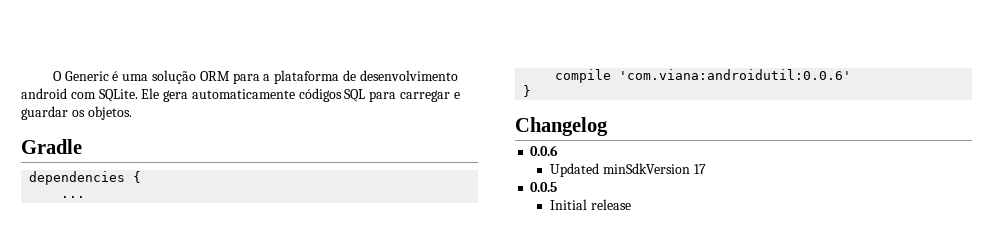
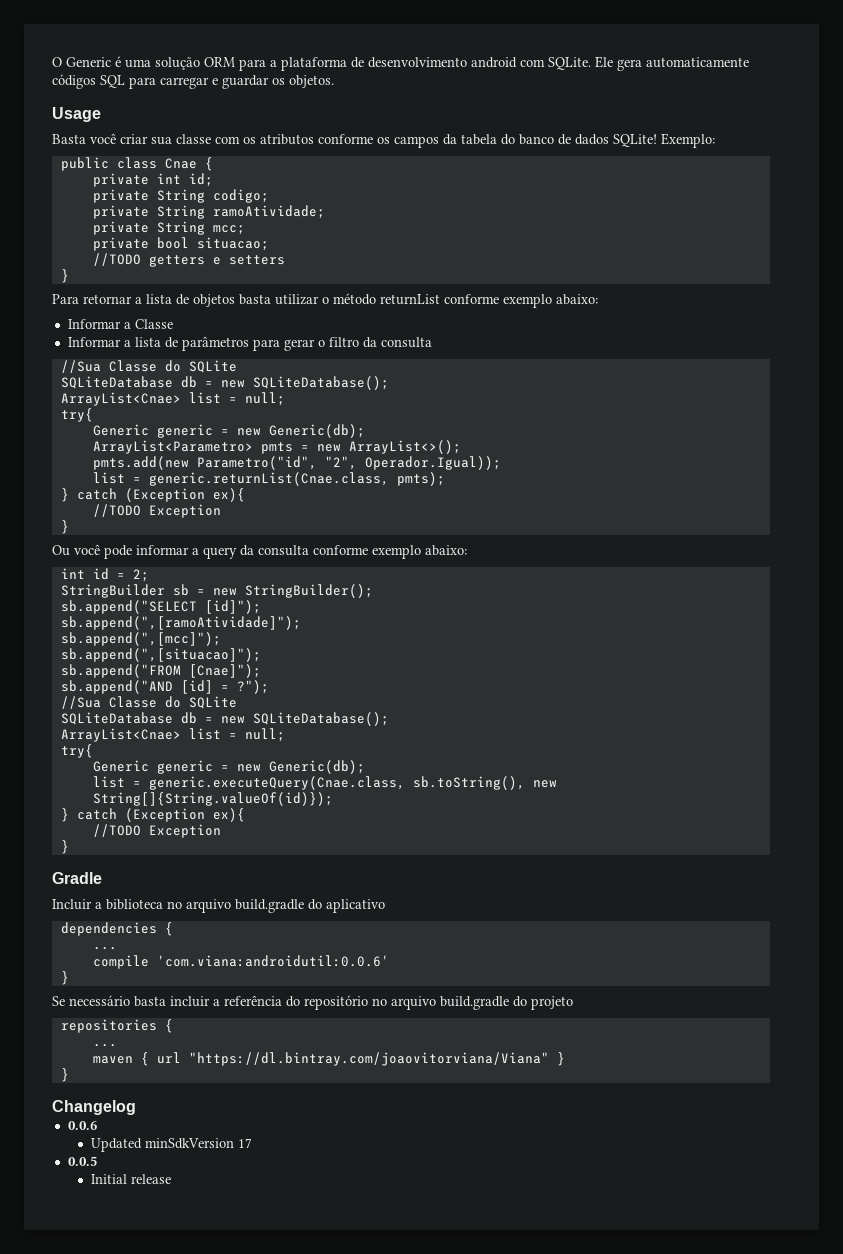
[21,139,82,154] Gradle -> [52,107,101,122] [52,133,715,148] [60,157,213,171] [92,173,213,187] [92,189,269,203] [92,205,325,219] [92,221,245,235] [92,237,269,251] [92,253,285,267] [60,269,69,283] [52,293,598,308] [67,319,173,329] [67,336,432,351] [60,360,237,373] [60,376,389,390] [60,392,285,406] [60,408,93,422] [92,424,365,438] [92,440,461,454] [92,456,501,470] [92,472,445,486] [60,488,245,502] [92,504,221,518] [60,520,69,534] [52,544,467,559] [60,568,149,582] [60,584,373,598] [60,600,261,614] [60,616,301,630] [60,632,221,646] [60,648,261,662] [60,664,261,678] [60,680,269,694] [60,696,237,709] [60,712,389,726] [60,728,285,742] [60,744,93,758] [92,760,365,774] [92,776,557,790] [92,792,333,806] [60,808,245,822] [92,824,221,838] [60,840,69,854] [52,872,102,884] [52,899,385,913] Usage // Basta você criar sua classe com os atributos conforme os campos da tabela do banco de dados SQLite! Exemplo: // public class Cnae { // private int id; // private String codigo; // private String ramoAtividade; // private String mcc; // private bool situacao; // //TODO getters e setters // } // Para retornar a lista de objetos basta utilizar o método returnList conforme exemplo abaixo: // Informar a Classe // Informar a lista de parâmetros para gerar o filtro da consulta // //Sua Classe do SQLite // SQLiteDatabase db = new SQLiteDatabase(); // ArrayList<Cnae> list = null; // try{ // Generic generic = new Generic(db); // ArrayList<Parametro> pmts = new ArrayList<>(); // pmts.add(new Parametro("id", "2", Operador.Igual)); // list = generic.returnList(Cnae.class, pmts); // } catch (Exception ex){ // //TODO Exception // } // Ou você pode informar a query da consulta conforme exemplo abaixo: // int id = 2; // StringBuilder sb = new StringBuilder(); // sb.append("SELECT [id]"); // sb.append(",[ramoAtividade]"); // sb.append(",[mcc]"); // sb.append(",[situacao]"); // sb.append("FROM [Cnae]"); // sb.append("AND [id] = ?"); // //Sua Classe do SQLite // SQLiteDatabase db = new SQLiteDatabase(); // ArrayList<Cnae> list = null; // try{ // Generic generic = new Generic(db); // list = generic.executeQuery(Cnae.class, sb.toString(), new String[]{String.valueOf(id)}); // } catch (Exception ex){ // //TODO Exception // } // Gradle // Incluir a biblioteca no arquivo build.gradle do aplicativo
(532, 91) none -> [52,995,573,1010] [60,1019,173,1033] [92,1044,117,1047] [92,1052,565,1066] [60,1068,69,1082] // Se necessário basta incluir a referência do repositório no arquivo build.gradle do projeto // repositories { // ... // maven { url "https://dl.bintray.com/joaovitorviana/Viana" } // }

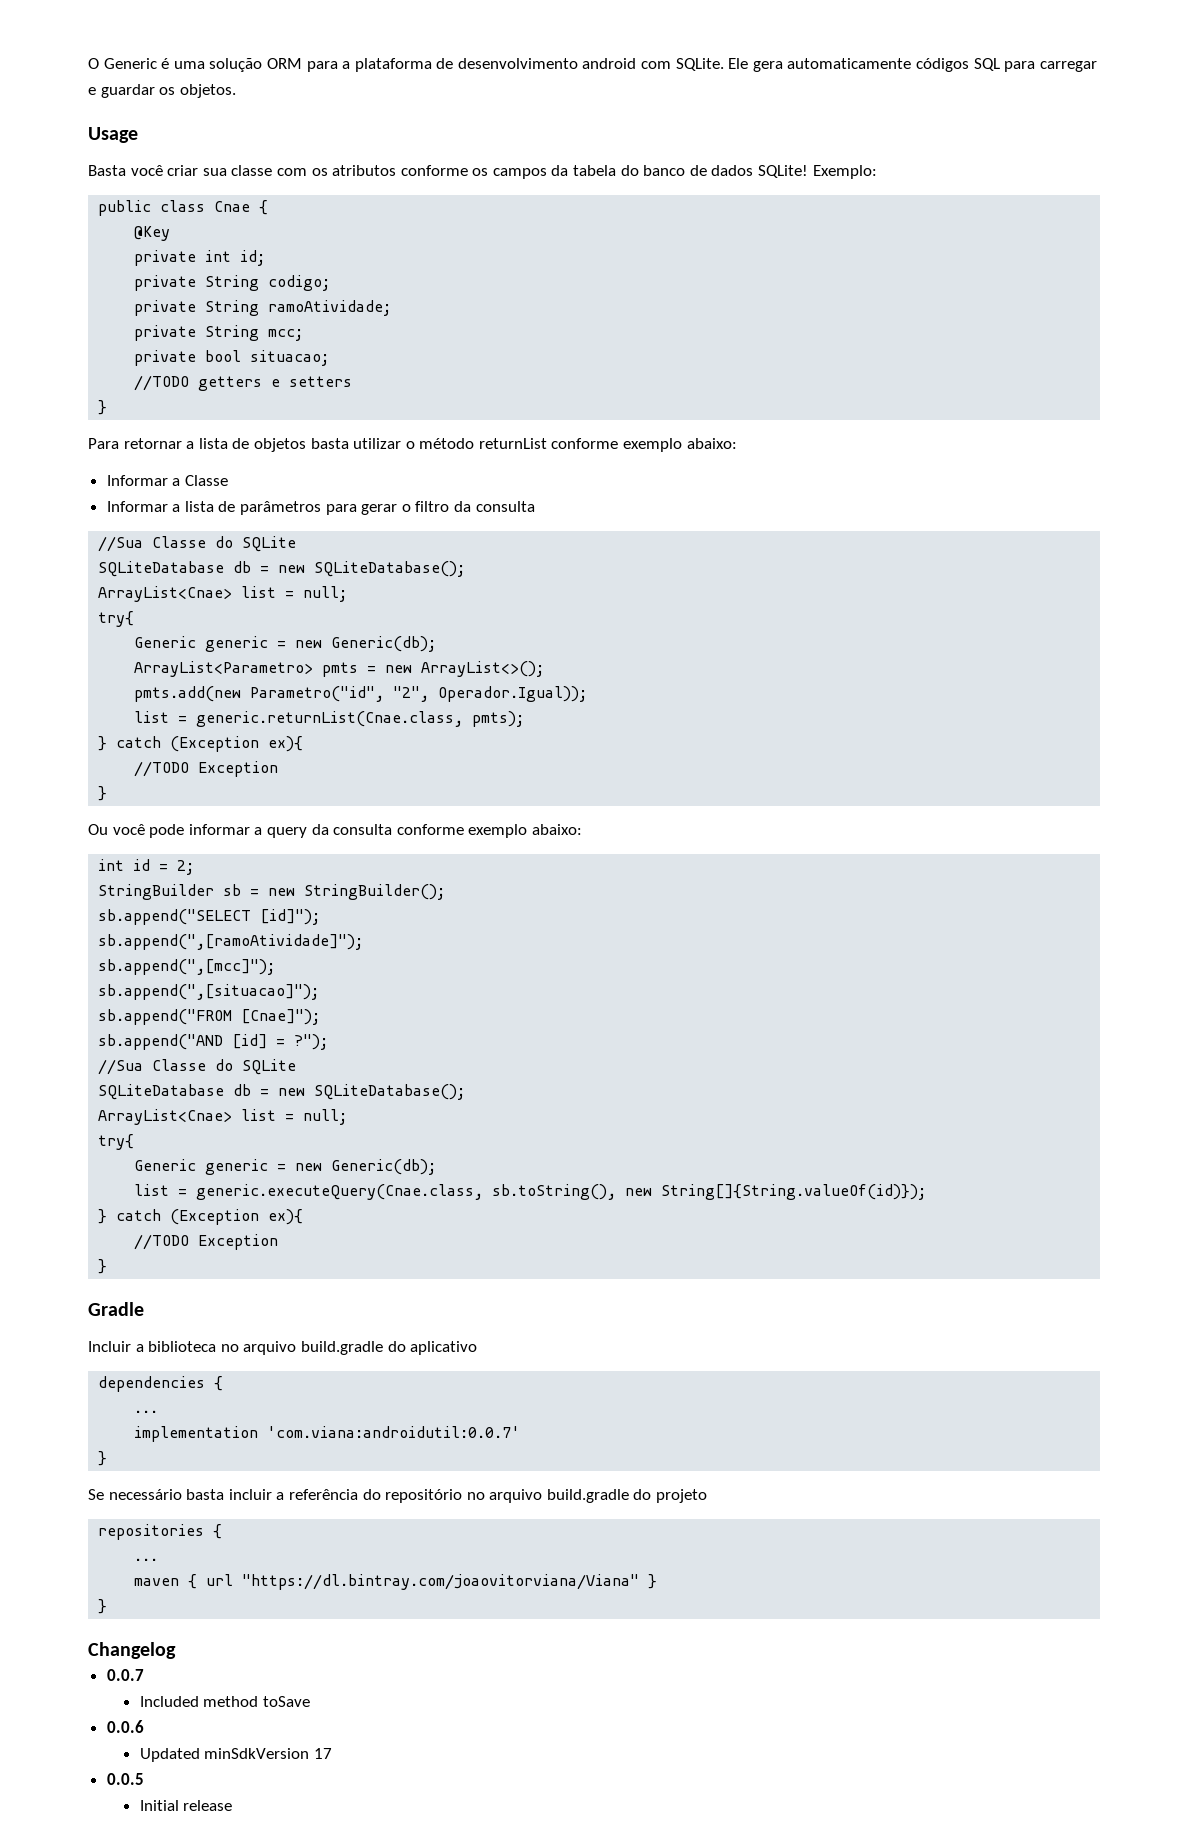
(213, 164) none -> [134,226,171,241] // @Key
[92,955,389,969] compile 'com.viana:androidutil:0.0.6' -> [134,1426,521,1442] implementation 'com.viana:androidutil:0.0.7'
(136, 1107) none -> [106,1669,144,1681] [139,1696,310,1707] // 0.0.7 // Included method toSave

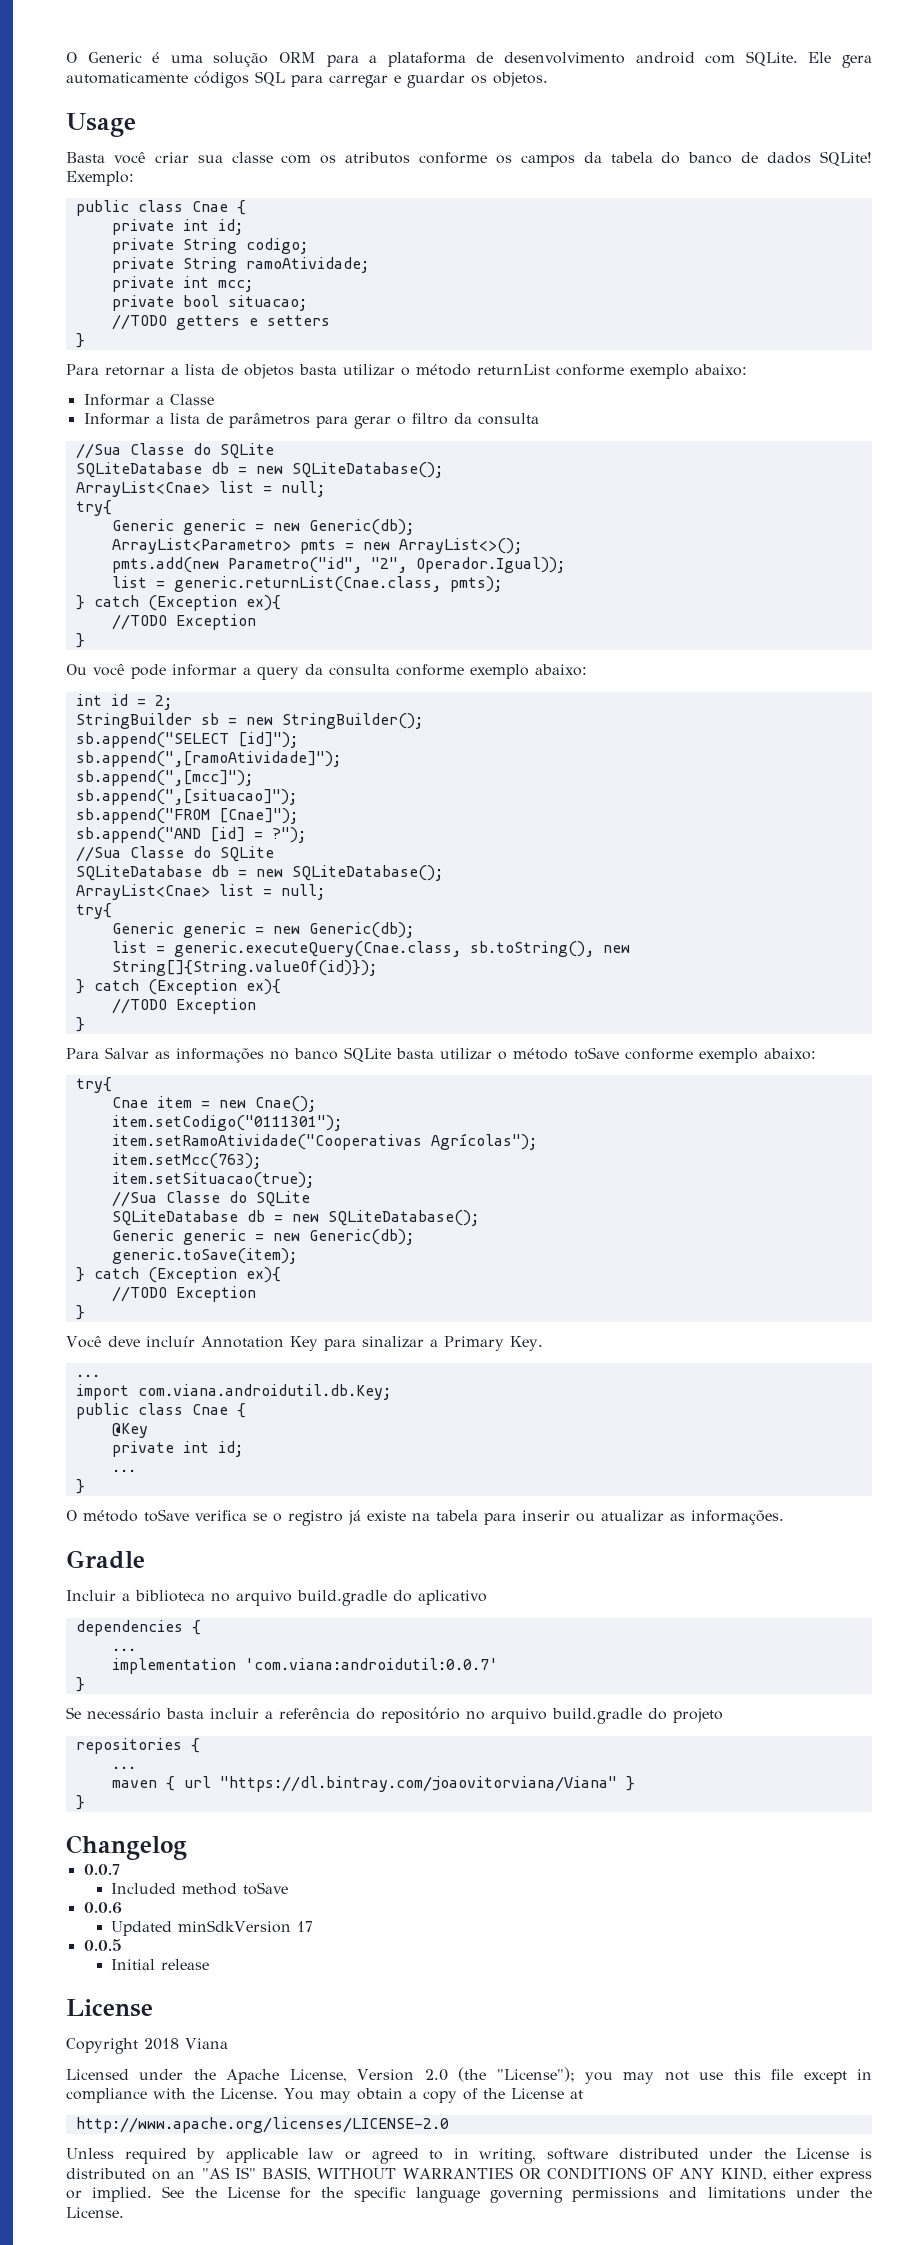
[134,226,171,241] // @Key -> (246, 207) none
[205,325,260,341] String -> [182,276,209,288] int
(108, 1266) none -> [66,1047,816,1063] [75,1077,112,1093] [111,1096,316,1112] [111,1115,342,1131] [111,1133,537,1150] [111,1153,261,1169] [111,1172,314,1188] [111,1191,310,1207] [111,1210,479,1226] [111,1229,414,1245] [111,1248,297,1264] [75,1267,281,1283] [111,1286,256,1302] [75,1305,85,1320] [66,1336,543,1351] [75,1374,100,1377] [75,1384,391,1400] [75,1403,246,1419] [111,1423,148,1438] [111,1441,243,1457] [111,1469,136,1472] [75,1479,85,1494] [66,1509,784,1526] // Para Salvar as informações no banco SQLite basta utilizar o método toSave conforme exemplo abaixo: // try{ // Cnae item = new Cnae(); // item.setCodigo("0111301"); // item.setRamoAtividade("Cooperativas Agrícolas"); // item.setMcc(763); // item.setSituacao(true); // //Sua Classe do SQLite // SQLiteDatabase db = new SQLiteDatabase(); // Generic generic = new Generic(db); // generic.toSave(item); // } catch (Exception ex){ // //TODO Exception // } // Você deve incluír Annotation Key para sinalizar a Primary Key. // ... // import com.viana.androidutil.db.Key; // public class Cnae { // @Key // private int id; // ... // } // O método toSave verifica se o registro já existe na tabela para inserir ou atualizar as informações.
(233, 1805) none -> [66,1999,153,2017] [66,2038,228,2054] [66,2067,872,2084] [66,2088,583,2103] [75,2117,449,2133] [66,2148,873,2164] [66,2167,873,2183] [66,2186,872,2203] [66,2207,124,2218] // License // Copyright 2018 Viana // Licensed under the Apache License, Version 2.0 (the "License"); you may not use this file except in compliance with the License. You may obtain a copy of the License at // http://www.apache.org/licenses/LICENSE-2.0 // Unless required by applicable law or agreed to in writing, software distributed under the License is distributed on an "AS IS" BASIS, WITHOUT WARRANTIES OR CONDITIONS OF ANY KIND, either express or implied. See the License for the specific language governing permissions and limitations under the License.

